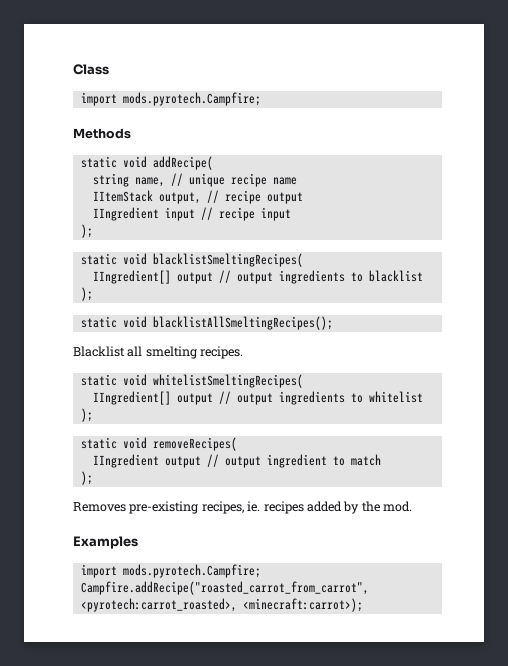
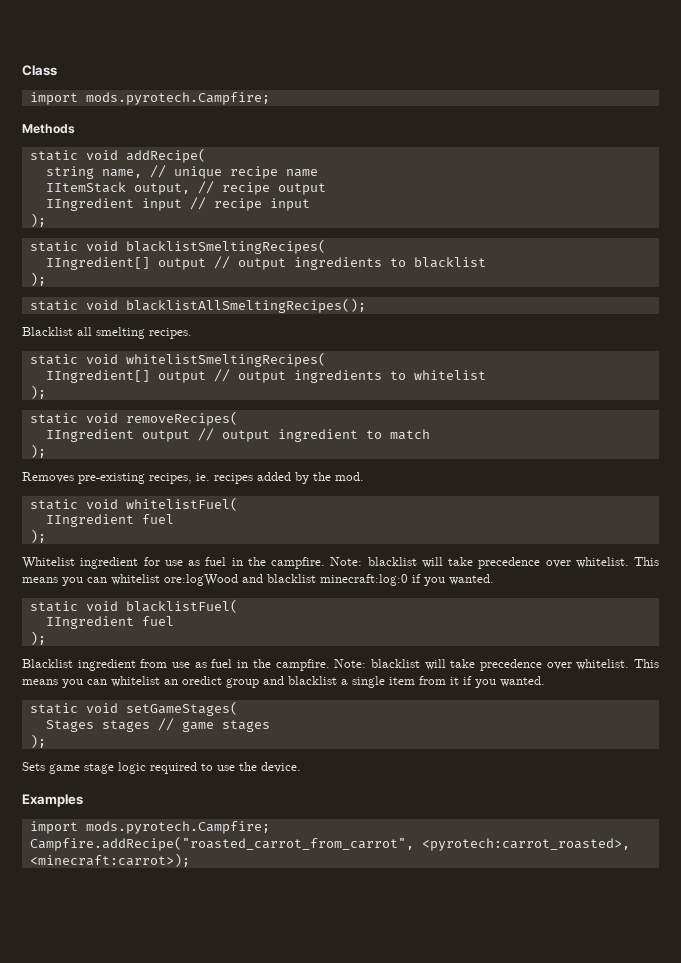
(412, 506) none -> [29,497,238,511] [45,514,174,527] [29,529,46,543] [22,557,659,569] [22,574,494,586] [29,599,238,613] [45,616,174,629] [29,631,46,645] [22,659,659,671] [22,676,545,688] [29,701,238,716] [45,718,270,732] [29,734,46,748] [22,762,301,774] // static void whitelistFuel( // IIngredient fuel // ); // Whitelist ingredient for use as fuel in the campfire. Note: blacklist will take precedence over whitelist. This means you can whitelist ore:logWood and blacklist minecraft:log:0 if you wanted. // static void blacklistFuel( // IIngredient fuel // ); // Blacklist ingredient from use as fuel in the campfire. Note: blacklist will take precedence over whitelist. This means you can whitelist an oredict group and blacklist a single item from it if you wanted. // static void setGameStages( // Stages stages // game stages // ); // Sets game stage logic required to use the device.

